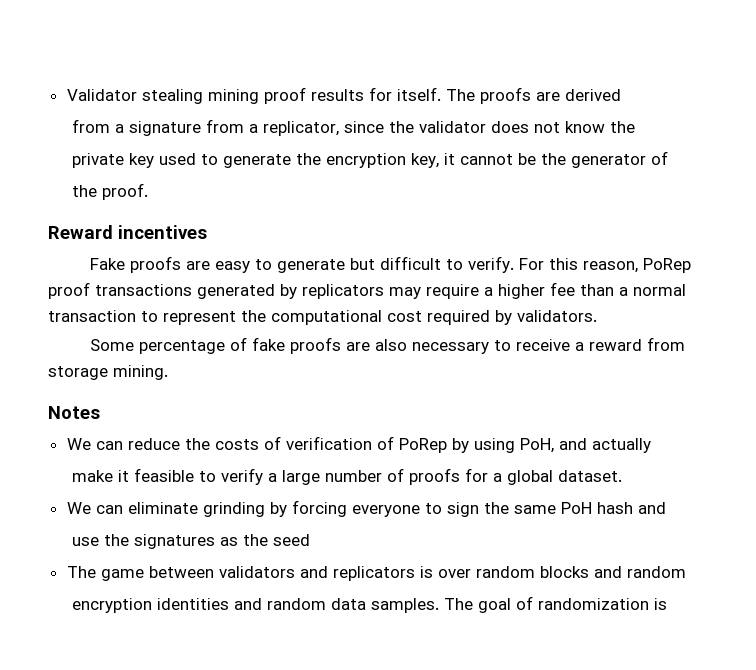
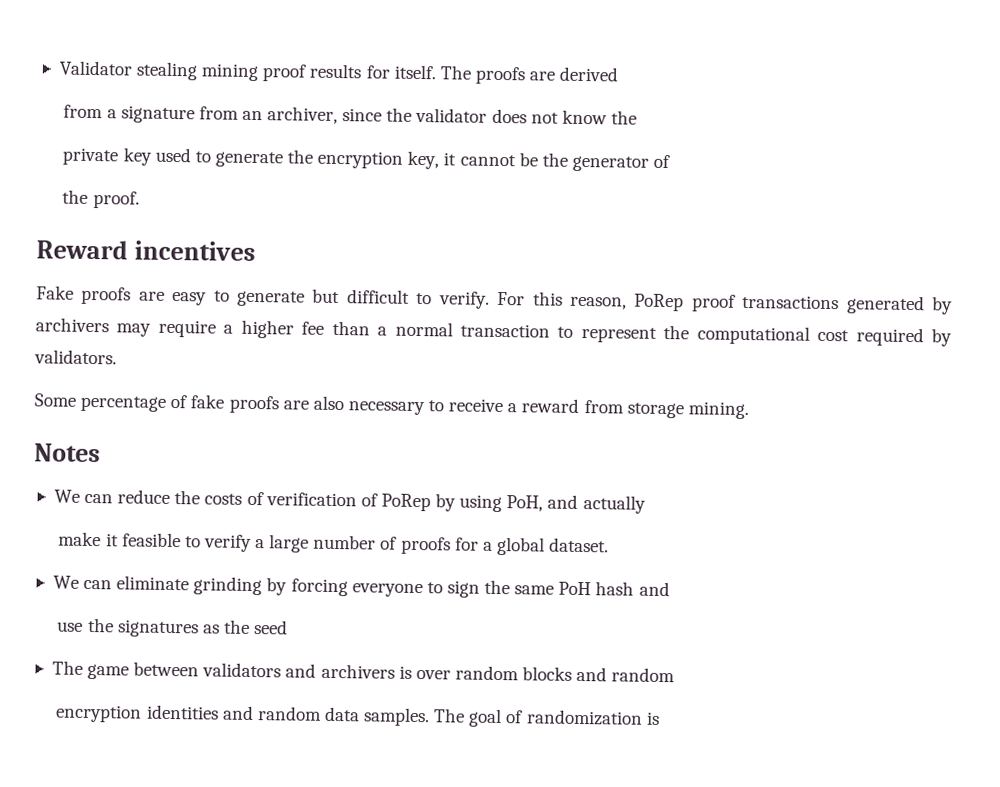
[249,121,340,136] a replicator, -> [241,106,339,125] an archiver,
[302,284,384,299] replicators -> [35,317,109,333] archivers
[332,566,415,581] replicators -> [320,663,395,679] archivers

